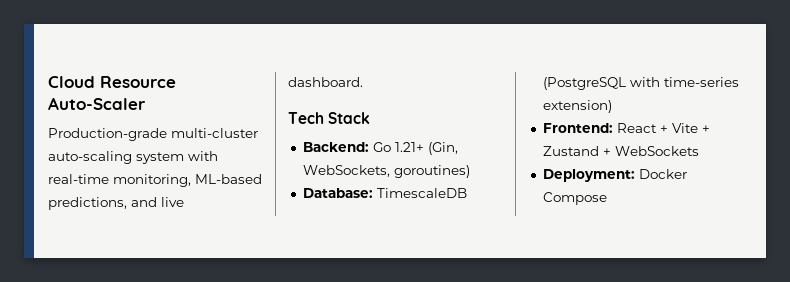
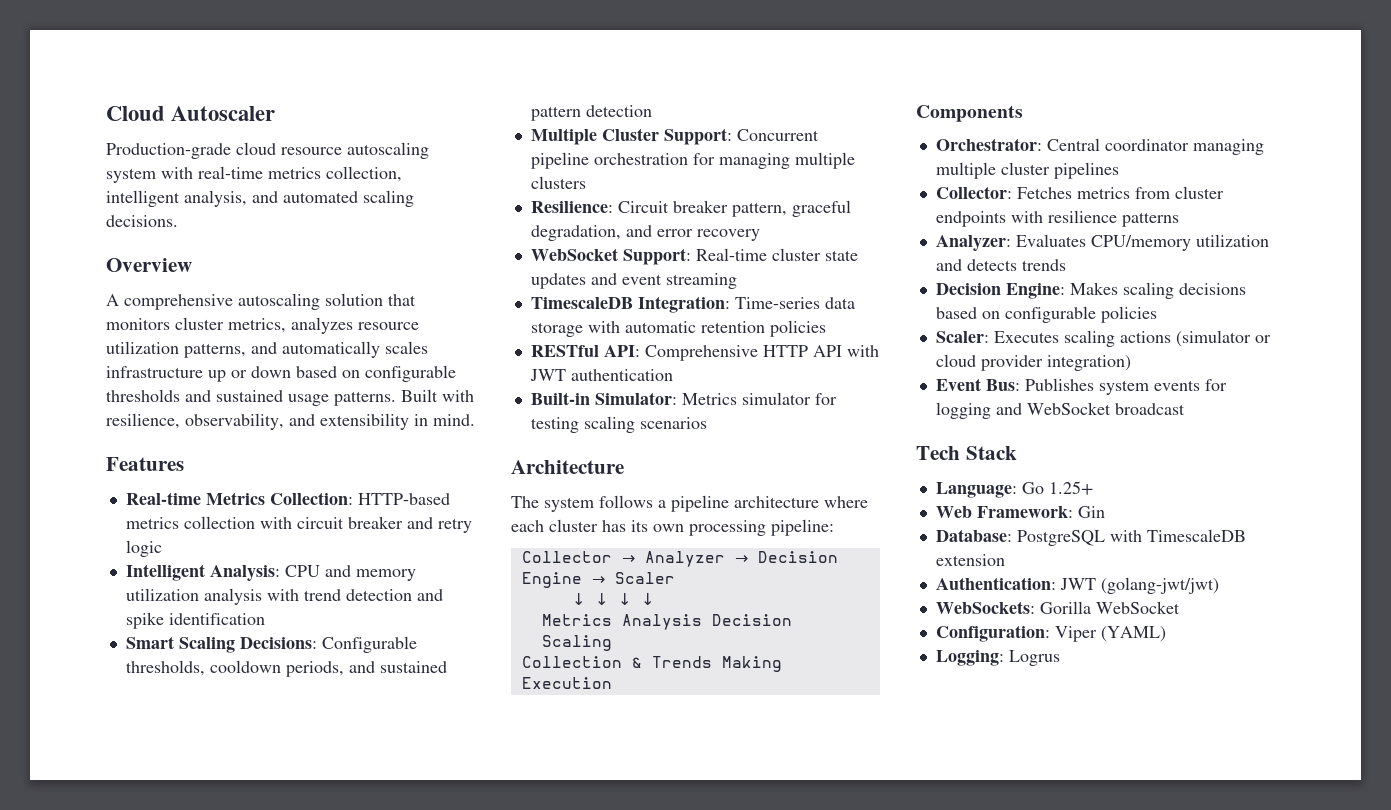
[100,76,176,88] [48,97,146,110] Resource Auto-Scaler -> [171,106,276,121] Autoscaler
[171,128,258,138] [48,151,218,164] [48,174,262,187] [48,197,184,210] [288,77,363,87] [288,112,371,124] [302,142,458,155] [302,165,470,178] [302,188,467,198] [542,77,739,90] [542,100,612,113] [542,123,710,133] [542,146,699,156] [542,169,687,182] [542,192,607,205] multi-cluster auto-scaling system with real-time monitoring, ML-based predictions, and live dashboard. // Tech Stack // Backend: Go 1.21+ (Gin, WebSockets, goroutines) // Database: TimescaleDB (PostgreSQL with time-series extension) // Frontend: React + Vite + Zustand + WebSockets // Deployment: Docker Compose -> [236,142,429,159] [106,166,402,183] [106,190,414,207] [106,215,178,227] [106,258,192,272] [106,293,416,310] [106,317,419,334] [106,341,428,358] [106,365,456,382] [106,389,474,406] [106,413,475,430] [106,457,184,471] [125,492,450,505] [125,516,472,533] [125,540,162,557] [125,564,416,581] [125,588,443,605] [125,612,265,629] [125,636,417,653] [125,660,447,677] [530,105,652,121] [530,128,819,145] [530,152,855,169] [530,176,586,189] [530,200,851,217] [530,225,760,241] [530,248,858,265] [530,273,737,289] [530,296,855,313] [530,320,826,337] [530,345,879,361] [529,369,673,381] [530,392,837,405] [530,416,707,433] [511,460,624,474] [511,495,868,512] [511,519,834,536] [521,551,838,567] [521,572,675,588] [571,593,654,605] [541,614,792,630] [541,635,612,651] [521,656,782,672] [521,677,612,689] [916,105,1023,122] [935,138,1264,155] [935,162,1119,179] [935,186,1224,199] [935,210,1179,227] [935,234,1269,251] [935,259,1066,271] [935,282,1246,299] [935,306,1157,323] [935,330,1271,347] [935,354,1131,371] [935,378,1227,395] [935,402,1185,419] [916,446,1017,460] [935,481,1093,498] [935,506,1105,518] [935,529,1246,546] [935,554,1005,566] [935,577,1219,594] [935,601,1180,614] [935,625,1166,642] [935,650,1060,666] cloud resource autoscaling system with real-time metrics collection, intelligent analysis, and automated scaling decisions. // Overview // A comprehensive autoscaling solution that monitors cluster metrics, analyzes resource utilization patterns, and automatically scales infrastructure up or down based on configurable thresholds and sustained usage patterns. Built with resilience, observability, and extensibility in mind. // Features // Real-time Metrics Collection: HTTP-based metrics collection with circuit breaker and retry logic // Intelligent Analysis: CPU and memory utilization analysis with trend detection and spike identification // Smart Scaling Decisions: Configurable thresholds, cooldown periods, and sustained pattern detection // Multiple Cluster Support: Concurrent pipeline orchestration for managing multiple clusters // Resilience: Circuit breaker pattern, graceful degradation, and error recovery // WebSocket Support: Real-time cluster state updates and event streaming // TimescaleDB Integration: Time-series data storage with automatic retention policies // RESTful API: Comprehensive HTTP API with JWT authentication // Built-in Simulator: Metrics simulator for testing scaling scenarios // Architecture // The system follows a pipeline architecture where each cluster has its own processing pipeline: // Collector → Analyzer → Decision Engine → Scaler // ↓ ↓ ↓ ↓ // Metrics Analysis Decision Scaling // Collection & Trends Making Execution // Components // Orchestrator: Central coordinator managing multiple cluster pipelines // Collector: Fetches metrics from cluster endpoints with resilience patterns // Analyzer: Evaluates CPU/memory utilization and detects trends // Decision Engine: Makes scaling decisions based on configurable policies // Scaler: Executes scaling actions (simulator or cloud provider integration) // Event Bus: Publishes system events for logging and WebSocket broadcast // Tech Stack // Language: Go 1.25+ // Web Framework: Gin // Database: PostgreSQL with TimescaleDB extension // Authentication: JWT (golang-jwt/jwt) // WebSockets: Gorilla WebSocket // Configuration: Viper (YAML) // Logging: Logrus

